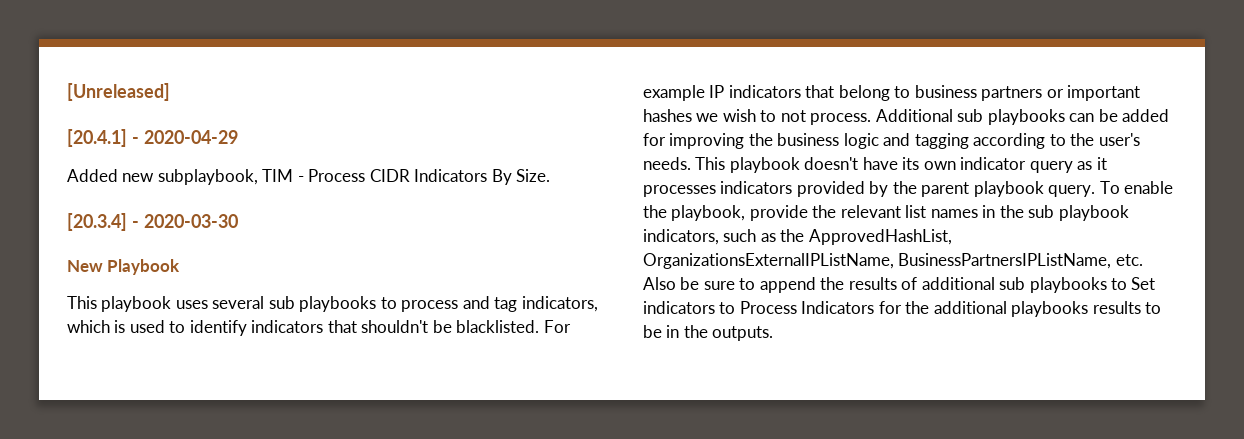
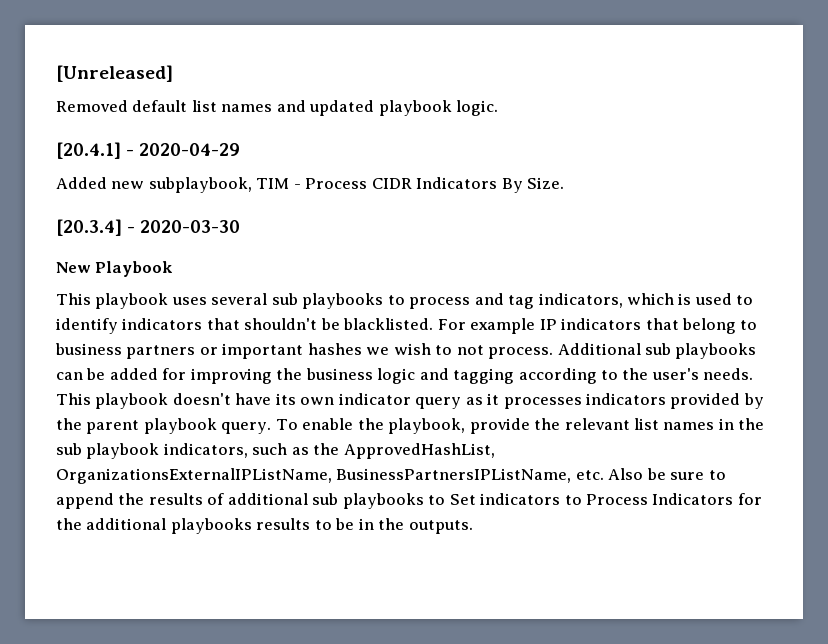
(170, 92) none -> [56,100,499,116] // Removed default list names and updated playbook logic.

